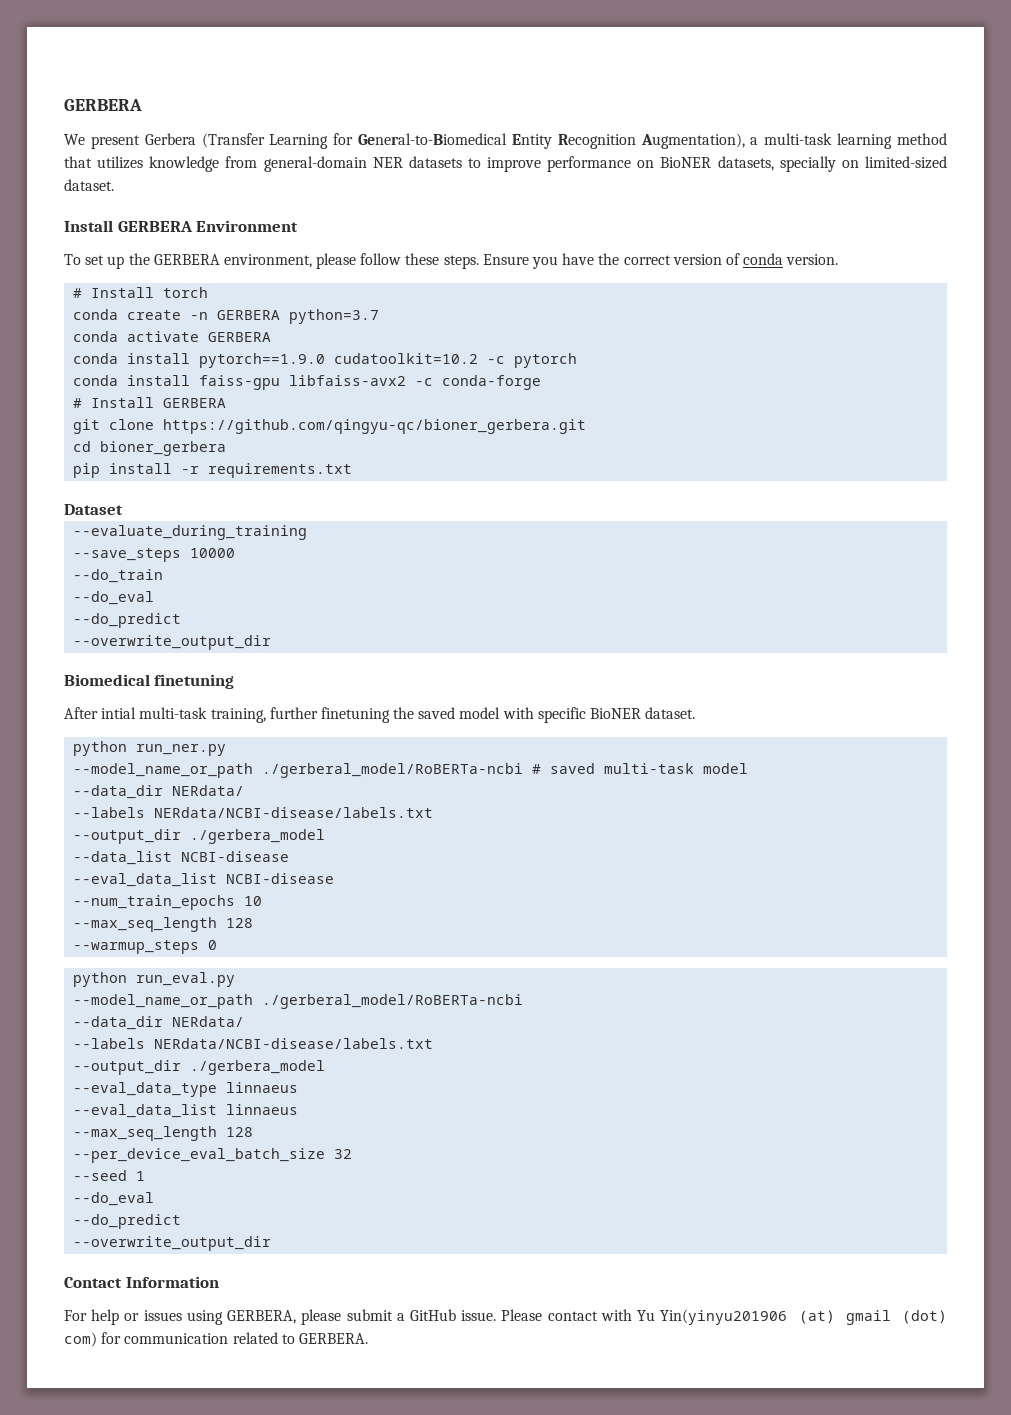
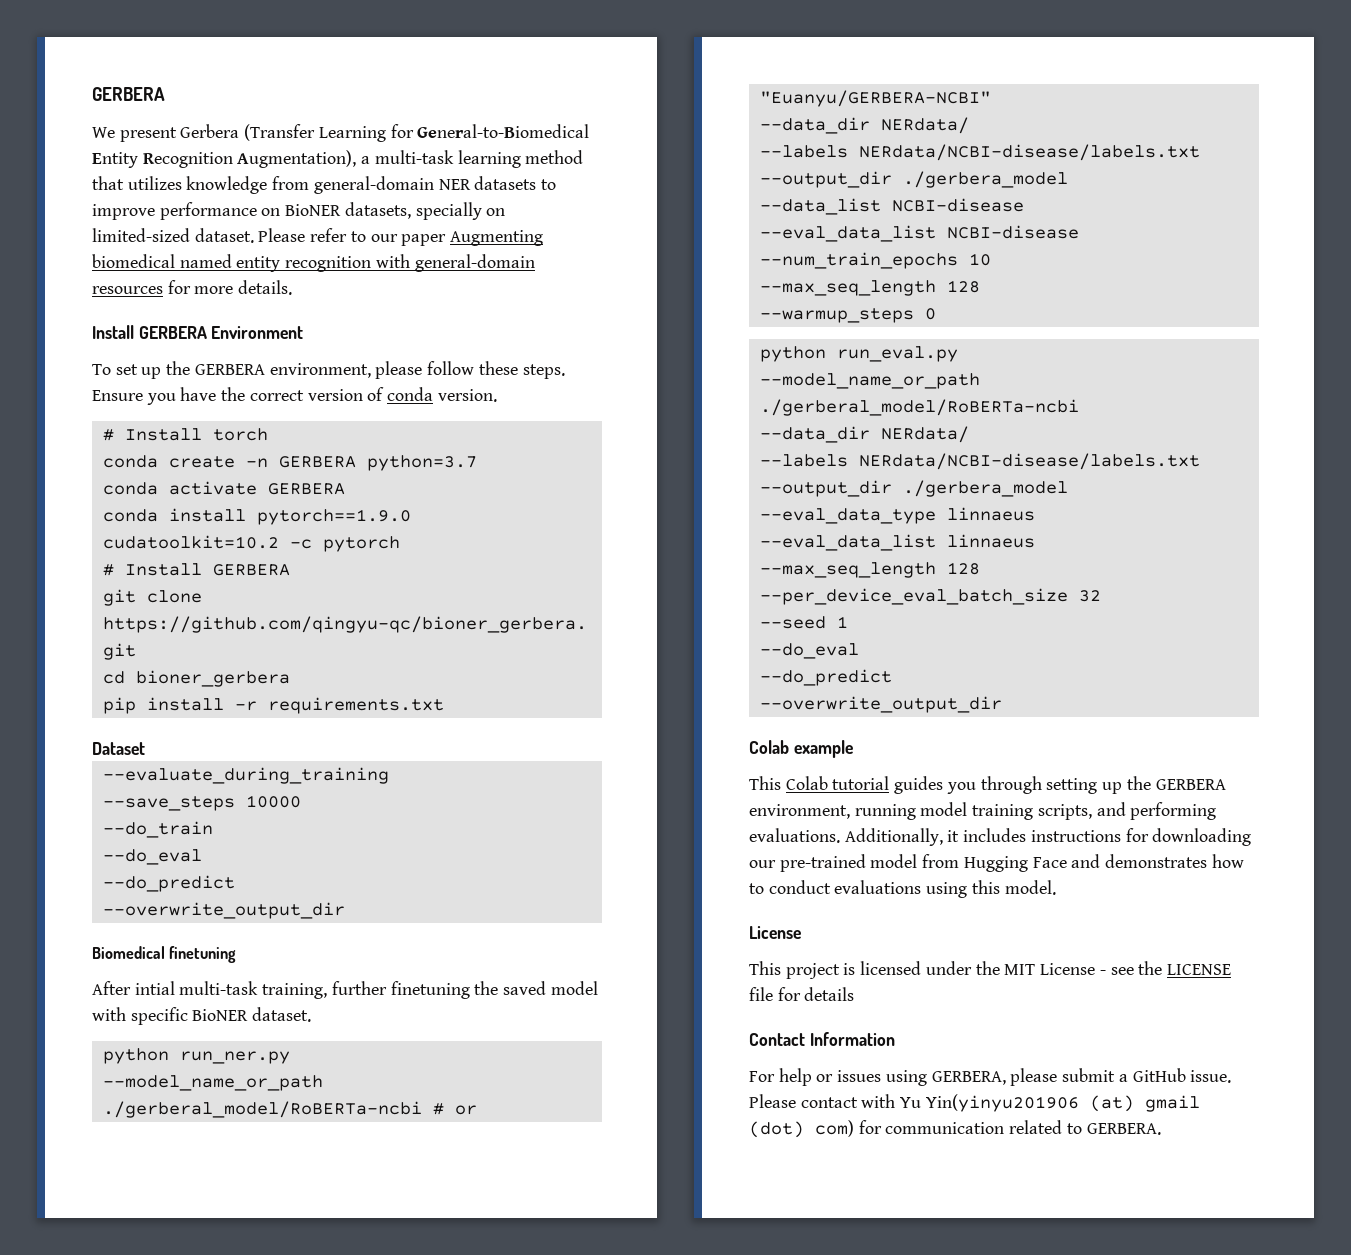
(114, 185) none -> [258,228,544,246] [92,254,535,272] [92,280,293,295] Please refer to our paper Augmenting biomedical named entity recognition with general-domain resources for more details.
[73,375,542,390] // conda install faiss-gpu libfaiss-avx2 -c conda-forge -> (400, 544) none
[550,763,749,774] saved multi-task model -> [454,1105,477,1115] [759,90,991,107] or "Euanyu/GERBERA-NCBI"
(272, 1243) none -> [749,740,853,758] [749,776,1226,794] [749,802,1217,820] [749,828,1252,846] [749,854,1244,872] [749,880,1056,898] [749,926,801,939] [749,961,1231,979] [749,987,855,1001] // Colab example // This Colab tutorial guides you through setting up the GERBERA environment, running model training scripts, and performing evaluations. Additionally, it includes instructions for downloading our pre-trained model from Hugging Face and demonstrates how to conduct evaluations using this model. // License // This project is licensed under the MIT License - see the LICENSE file for details

